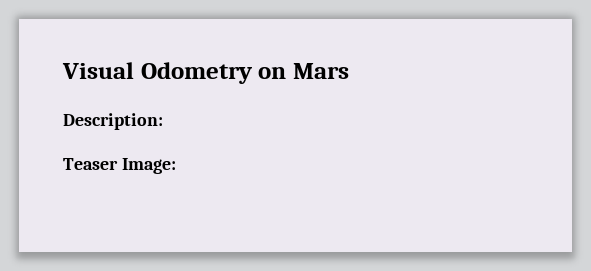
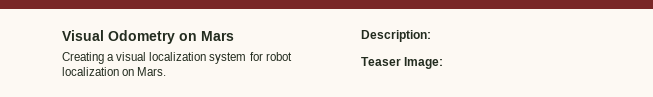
(349, 71) none -> [62,52,292,64] [62,67,167,76] // Creating a visual localization system for robot localization on Mars.

